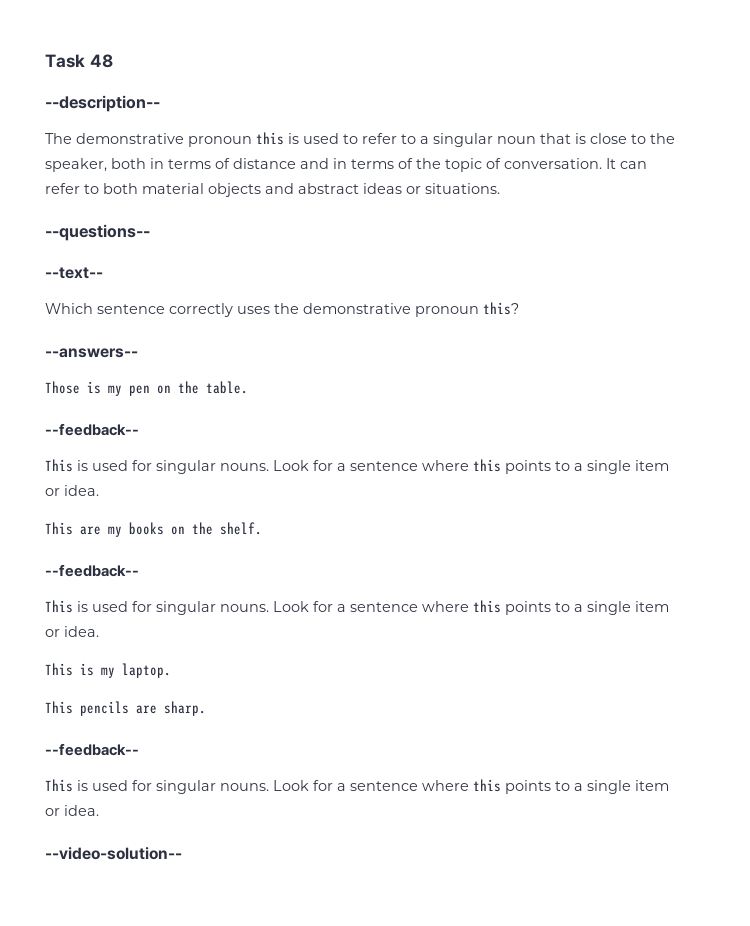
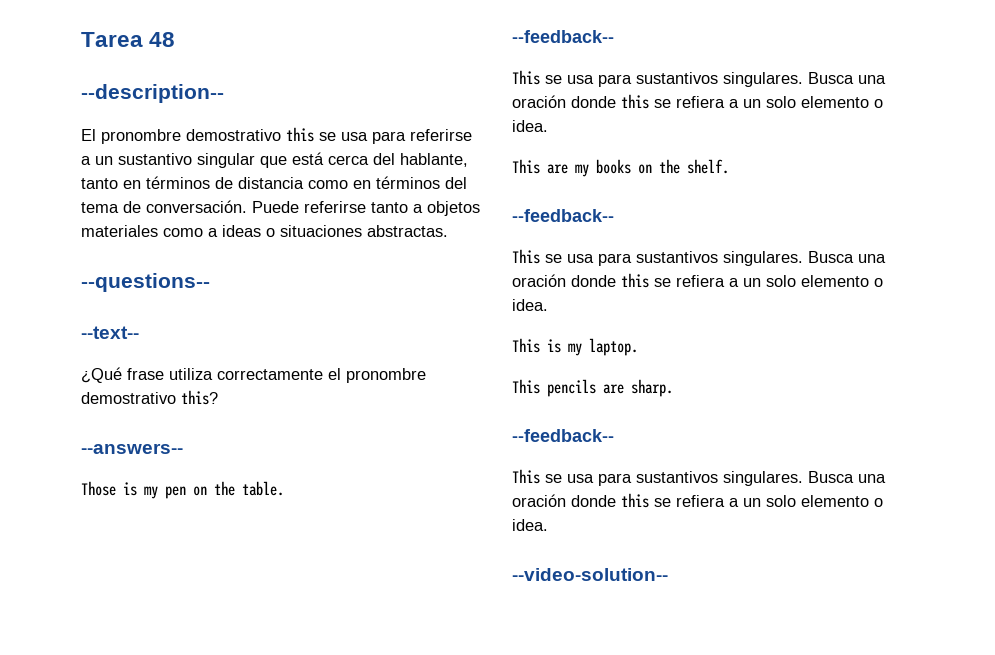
[45,54,85,68] Task -> [81,32,143,47] Tarea
[45,132,675,147] [45,158,647,172] [45,183,500,197] [45,224,150,241] [45,267,103,279] [45,303,479,317] The demonstrative pronoun this is used to refer to a singular noun that is close to the speaker, both in terms of distance and in terms of the topic of conversation. It can refer to both material objects and abstract ideas or situations. // --questions-- // --text-- // Which sentence correctly uses the demonstrative pronoun -> [81,127,472,144] [81,152,468,168] [81,176,467,189] [81,200,480,216] [81,225,448,237] [81,273,210,292] [81,326,139,339] [81,367,426,383] [81,392,176,404] El pronombre demostrativo this se usa para referirse a un sustantivo singular que está cerca del hablante, tanto en términos de distancia como en términos del tema de conversación. Puede referirse tanto a objetos materiales como a ideas o situaciones abstractas. // --questions-- // --text-- // ¿Qué frase utiliza correctamente el pronombre demostrativo
[77,459,669,474] [45,488,60,496] is used for singular nouns. Look for a sentence where this points to a single item or -> [545,72,886,87] [512,94,883,109] se usa para sustantivos singulares. Busca una oración donde this se refiera a un solo elemento o
[77,600,669,615] [45,629,60,637] is used for singular nouns. Look for a sentence where this points to a single item or -> [545,251,886,266] [512,273,883,288] se usa para sustantivos singulares. Busca una oración donde this se refiera a un solo elemento o
[77,779,669,794] [45,808,60,816] is used for singular nouns. Look for a sentence where this points to a single item or -> [545,471,886,486] [512,493,883,508] se usa para sustantivos singulares. Busca una oración donde this se refiera a un solo elemento o

